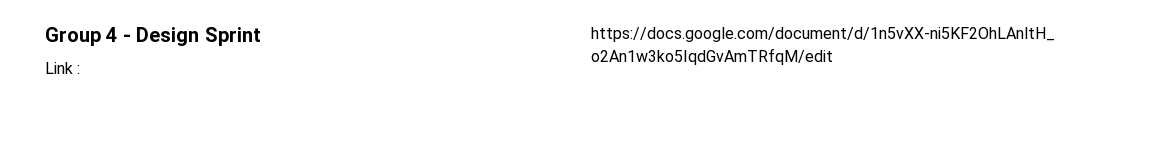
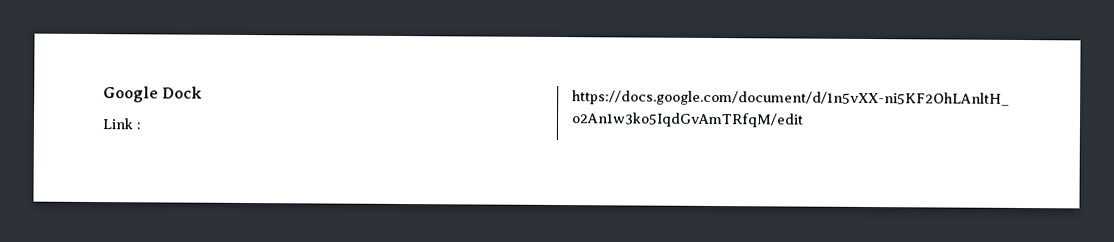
[45,27,261,46] Group 4 - Design Sprint -> [103,86,203,103] Google Dock

